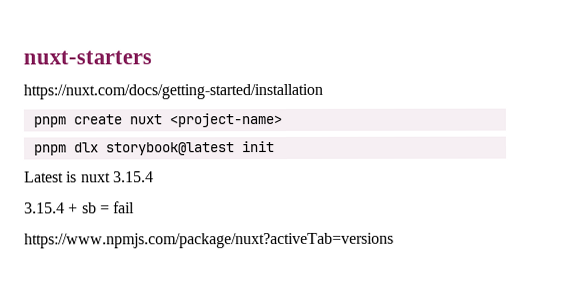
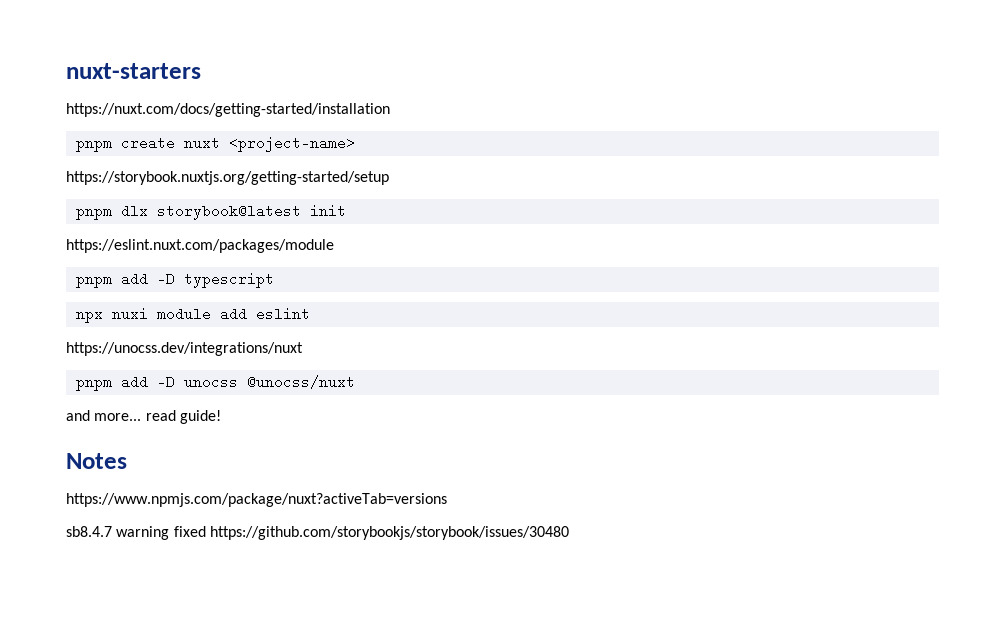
(282, 120) none -> [66,171,389,185] // https://storybook.nuxtjs.org/getting-started/setup
[24,171,154,183] [24,201,136,214] [24,232,394,249] Latest is nuxt 3.15.4 // 3.15.4 + sb = fail // https://www.npmjs.com/package/nuxt?activeTab=versions -> [66,239,334,253] [75,272,274,288] [75,307,310,323] [66,342,303,356] [75,375,355,391] [66,410,221,424] [66,453,127,469] [66,493,447,507] [66,526,569,540] https://eslint.nuxt.com/packages/module // pnpm add -D typescript // npx nuxi module add eslint // https://unocss.dev/integrations/nuxt // pnpm add -D unocss @unocss/nuxt // and more... read guide! // Notes // https://www.npmjs.com/package/nuxt?activeTab=versions // sb8.4.7 warning fixed https://github.com/storybookjs/storybook/issues/30480

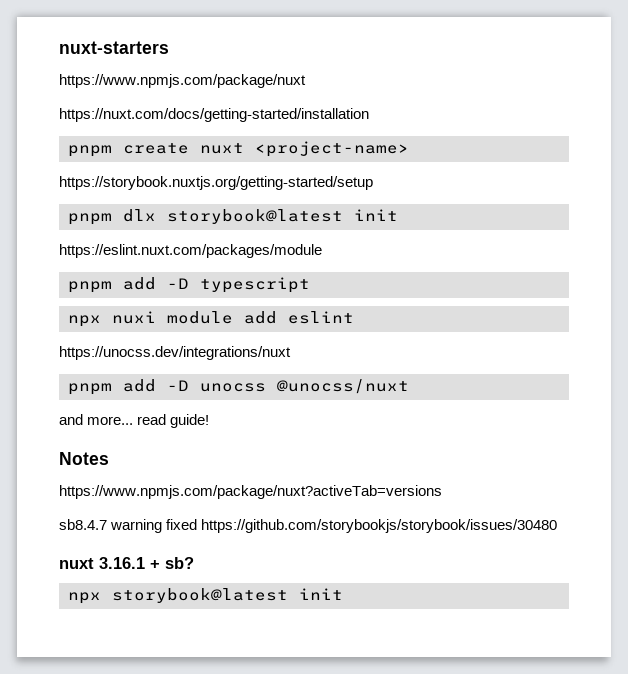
(201, 71) none -> [59,74,306,88] // https://www.npmjs.com/package/nuxt
(569, 533) none -> [59,557,194,569] [68,588,343,604] // nuxt 3.16.1 + sb? // npx storybook@latest init

